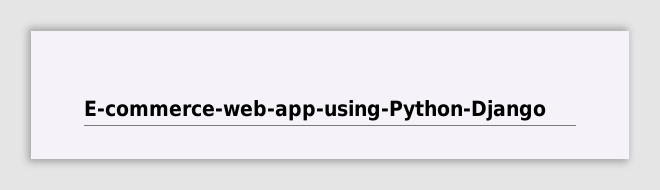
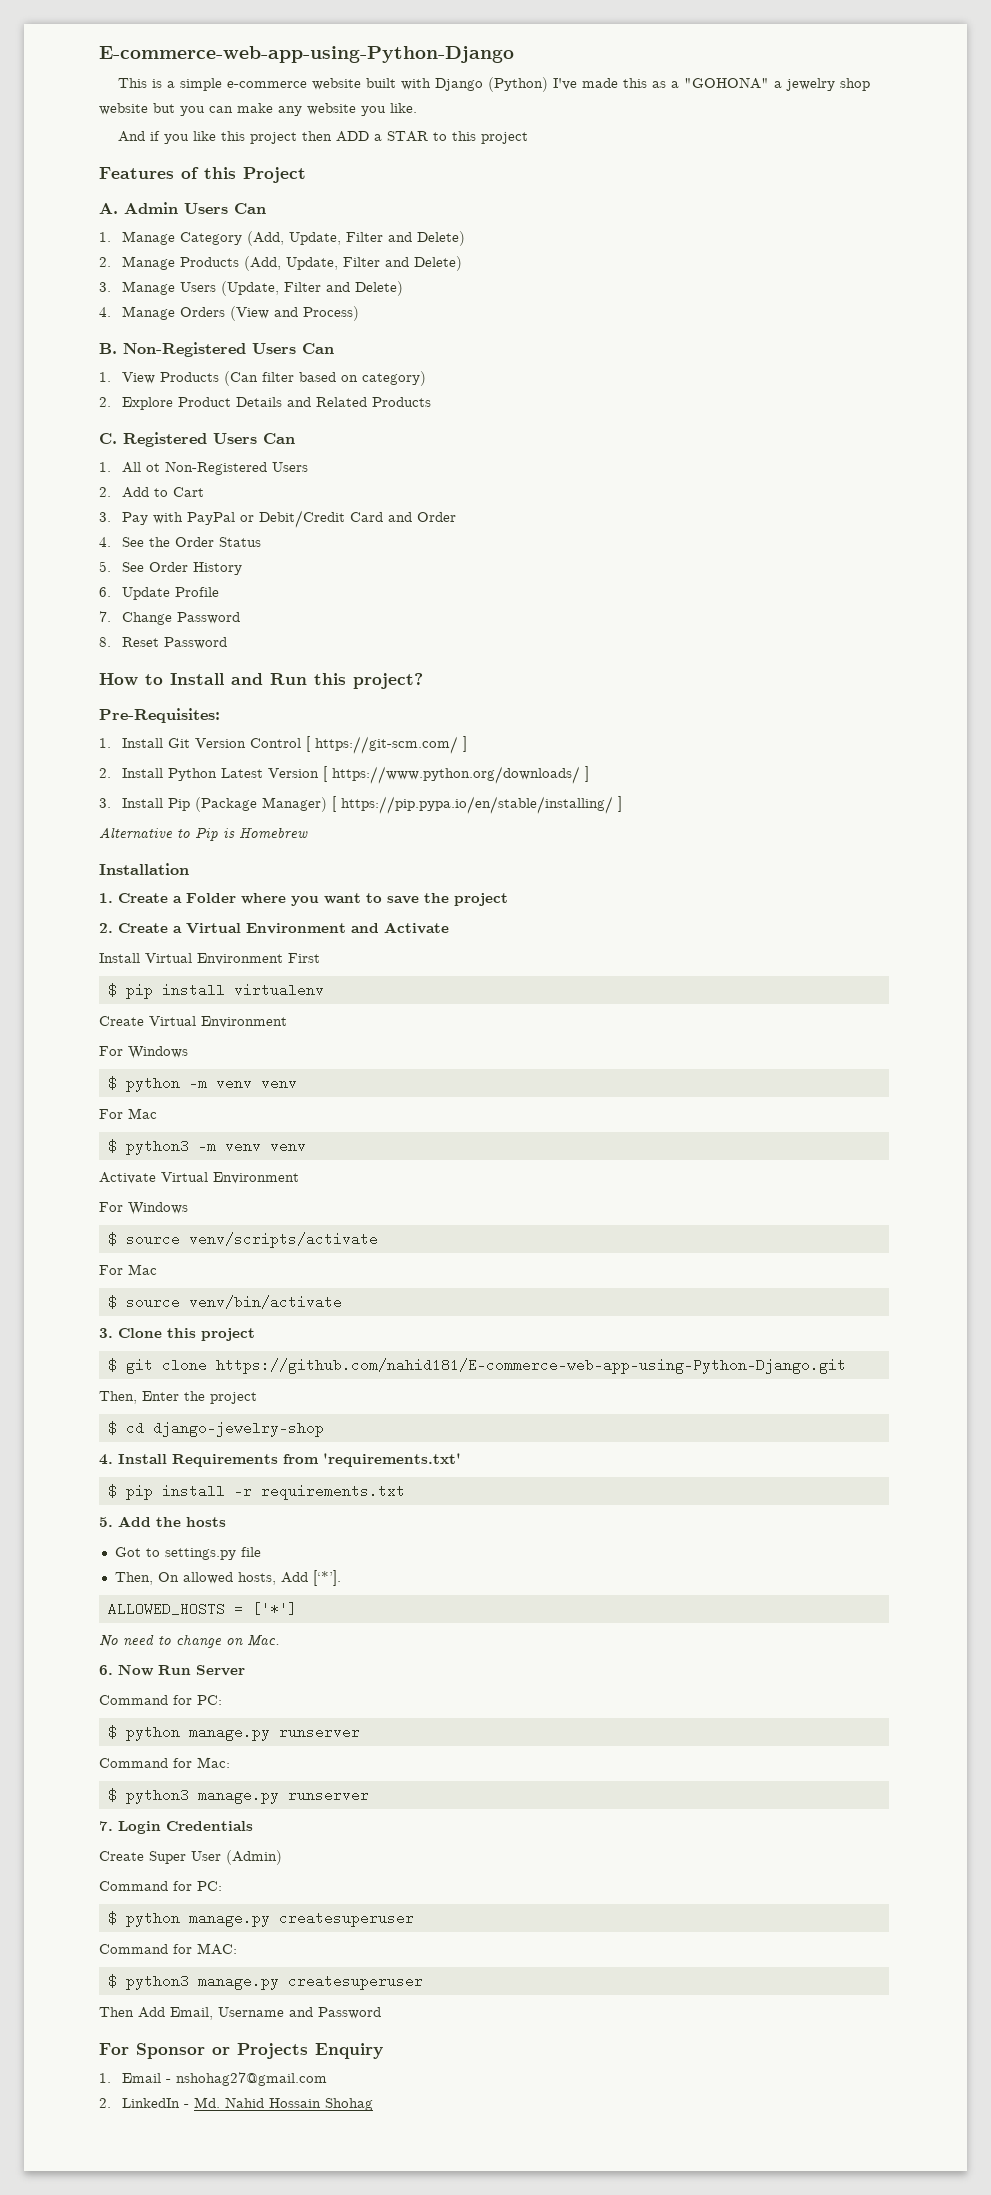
(546, 110) none -> [117,77,870,92] [99,103,417,116] [117,131,528,144] [99,167,306,183] [99,202,266,214] [99,231,466,246] [99,256,463,271] [99,281,404,296] [99,306,360,321] [99,342,334,357] [99,371,427,386] [99,397,432,410] [99,432,295,447] [99,461,309,475] [99,487,205,498] [99,510,457,528] [99,537,262,547] [99,561,243,575] [99,587,220,600] [99,611,241,625] [99,637,228,649] [99,673,423,689] [99,708,220,723] [99,736,468,754] [99,766,590,784] [99,796,623,814] [99,827,308,841] [99,863,189,875] [99,893,508,906] [99,922,449,934] [99,953,320,965] [107,983,324,999] [99,1016,287,1028] [99,1046,188,1059] [107,1076,297,1092] [99,1108,157,1119] [107,1139,306,1155] [99,1172,299,1184] [99,1202,188,1215] [107,1232,378,1248] [99,1264,157,1275] [107,1295,342,1309] [99,1328,255,1341] [107,1358,846,1374] [99,1391,257,1404] [107,1421,324,1437] [99,1453,461,1467] [107,1484,405,1500] [99,1516,226,1527] [114,1547,261,1560] [114,1570,341,1586] [107,1602,297,1616] [99,1634,280,1648] [99,1664,245,1676] [99,1695,222,1705] [107,1725,360,1741] [99,1757,230,1768] [107,1788,369,1804] [99,1821,253,1834] [99,1850,282,1865] [99,1881,222,1891] [107,1911,414,1927] [99,1943,237,1955] [107,1974,423,1990] [99,2007,381,2020] [99,2043,383,2059] [99,2072,328,2086] [99,2097,374,2111] // This is a simple e-commerce website built with Django (Python) I've made this as a "GOHONA" a jewelry shop website but you can make any website you like. // And if you like this project then ADD a STAR to this project // Features of this Project // A. Admin Users Can // 1. Manage Category (Add, Update, Filter and Delete) // 2. Manage Products (Add, Update, Filter and Delete) // 3. Manage Users (Update, Filter and Delete) // 4. Manage Orders (View and Process) // B. Non-Registered Users Can // 1. View Products (Can filter based on category) // 2. Explore Product Details and Related Products // C. Registered Users Can // 1. All ot Non-Registered Users // 2. Add to Cart // 3. Pay with PayPal or Debit/Credit Card and Order // 4. See the Order Status // 5. See Order History // 6. Update Profile // 7. Change Password // 8. Reset Password // How to Install and Run this project? // Pre-Requisites: // 1. Install Git Version Control [ https://git-scm.com/ ] // 2. Install Python Latest Version [ https://www.python.org/downloads/ ] // 3. Install Pip (Package Manager) [ https://pip.pypa.io/en/stable/installing/ ] // Alternative to Pip is Homebrew // Installation // 1. Create a Folder where you want to save the project // 2. Create a Virtual Environment and Activate // Install Virtual Environment First // $ pip install virtualenv // Create Virtual Environment // For Windows // $ python -m venv venv // For Mac // $ python3 -m venv venv // Activate Virtual Environment // For Windows // $ source venv/scripts/activate // For Mac // $ source venv/bin/activate // 3. Clone this project // $ git clone https://github.com/nahid181/E-commerce-web-app-using-Python-Django.git // Then, Enter the project // $ cd django-jewelry-shop // 4. Install Requirements from 'requirements.txt' // $ pip install -r requirements.txt // 5. Add the hosts // Got to settings.py file // Then, On allowed hosts, Add [‘*’]. // ALLOWED_HOSTS = ['*'] // No need to change on Mac. // 6. Now Run Server // Command for PC: // $ python manage.py runserver // Command for Mac: // $ python3 manage.py runserver // 7. Login Credentials // Create Super User (Admin) // Command for PC: // $ python manage.py createsuperuser // Command for MAC: // $ python3 manage.py createsuperuser // Then Add Email, Username and Password // For Sponsor or Projects Enquiry // 1. Email - nshohag27@gmail.com // 2. LinkedIn - Md. Nahid Hossain Shohag

